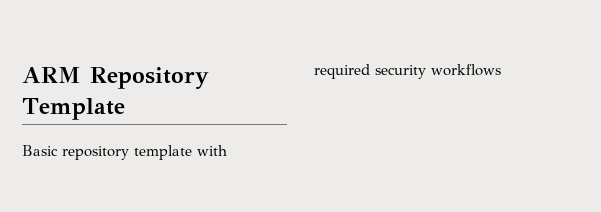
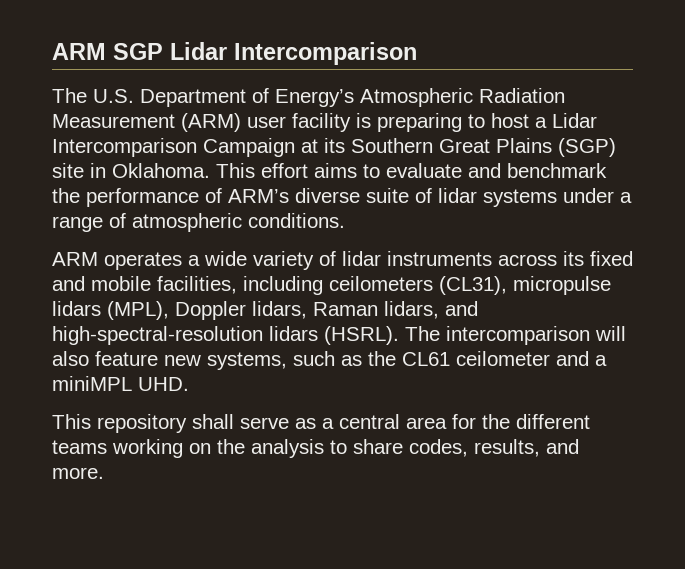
[22,67,209,89] [22,98,125,120] [22,145,227,160] [314,64,501,79] ARM Repository Template // Basic repository template with required security workflows -> [52,42,417,65] [52,88,565,107] [52,113,597,132] [52,138,616,157] [52,163,607,178] [52,188,632,207] [52,213,345,232] [52,251,633,270] [52,276,611,295] [52,301,478,320] [52,326,626,345] [52,351,607,370] [52,376,189,391] [52,414,590,433] [52,439,579,458] [52,467,104,479] ARM SGP Lidar Intercomparison // The U.S. Department of Energy’s Atmospheric Radiation Measurement (ARM) user facility is preparing to host a Lidar Intercomparison Campaign at its Southern Great Plains (SGP) site in Oklahoma. This effort aims to evaluate and benchmark the performance of ARM’s diverse suite of lidar systems under a range of atmospheric conditions. // ARM operates a wide variety of lidar instruments across its fixed and mobile facilities, including ceilometers (CL31), micropulse lidars (MPL), Doppler lidars, Raman lidars, and high-spectral-resolution lidars (HSRL). The intercomparison will also feature new systems, such as the CL61 ceilometer and a miniMPL UHD. // This repository shall serve as a central area for the different teams working on the analysis to share codes, results, and more.

